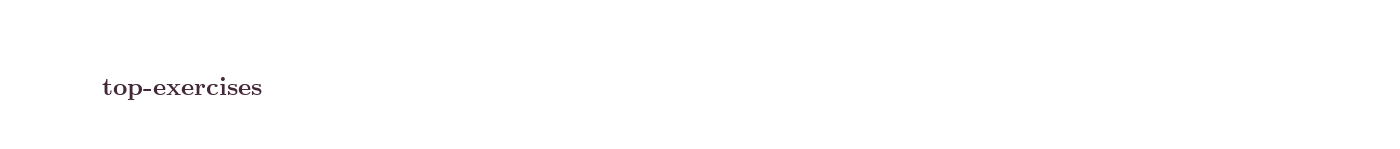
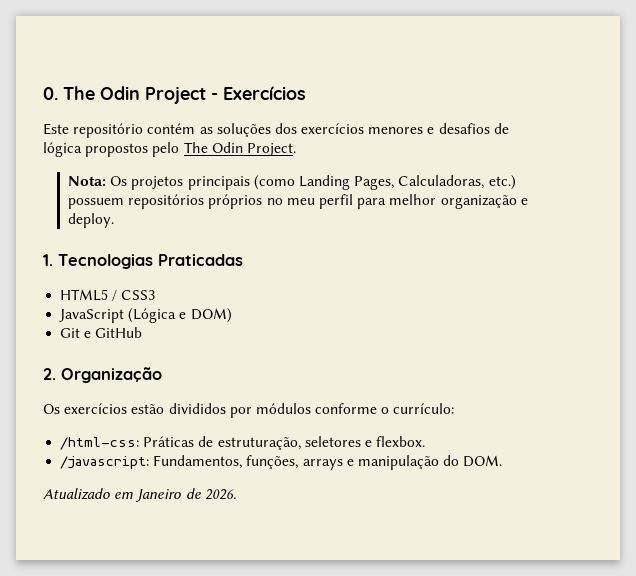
[102,77,262,100] top-exercises -> [43,86,306,104] [43,123,509,138] [43,142,296,157] [68,175,516,190] [68,194,528,209] [68,213,115,228] [43,254,243,269] [60,289,156,301] [59,308,232,323] [60,327,143,338] [43,367,162,383] [43,403,455,418] [60,436,426,450] [60,455,503,470] [43,488,236,502] 0. The Odin Project - Exercícios // Este repositório contém as soluções dos exercícios menores e desafios de lógica propostos pelo The Odin Project. // Nota: Os projetos principais (como Landing Pages, Calculadoras, etc.) possuem repositórios próprios no meu perfil para melhor organização e deploy. // 1. Tecnologias Praticadas // HTML5 / CSS3 // JavaScript (Lógica e DOM) // Git e GitHub // 2. Organização // Os exercícios estão divididos por módulos conforme o currículo: // /html-css: Práticas de estruturação, seletores e flexbox. // /javascript: Fundamentos, funções, arrays e manipulação do DOM. // Atualizado em Janeiro de 2026.

